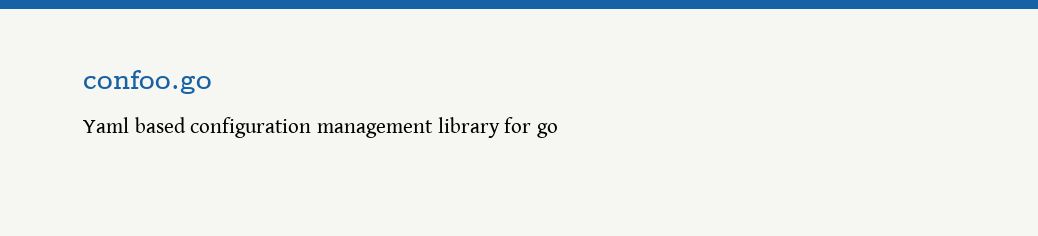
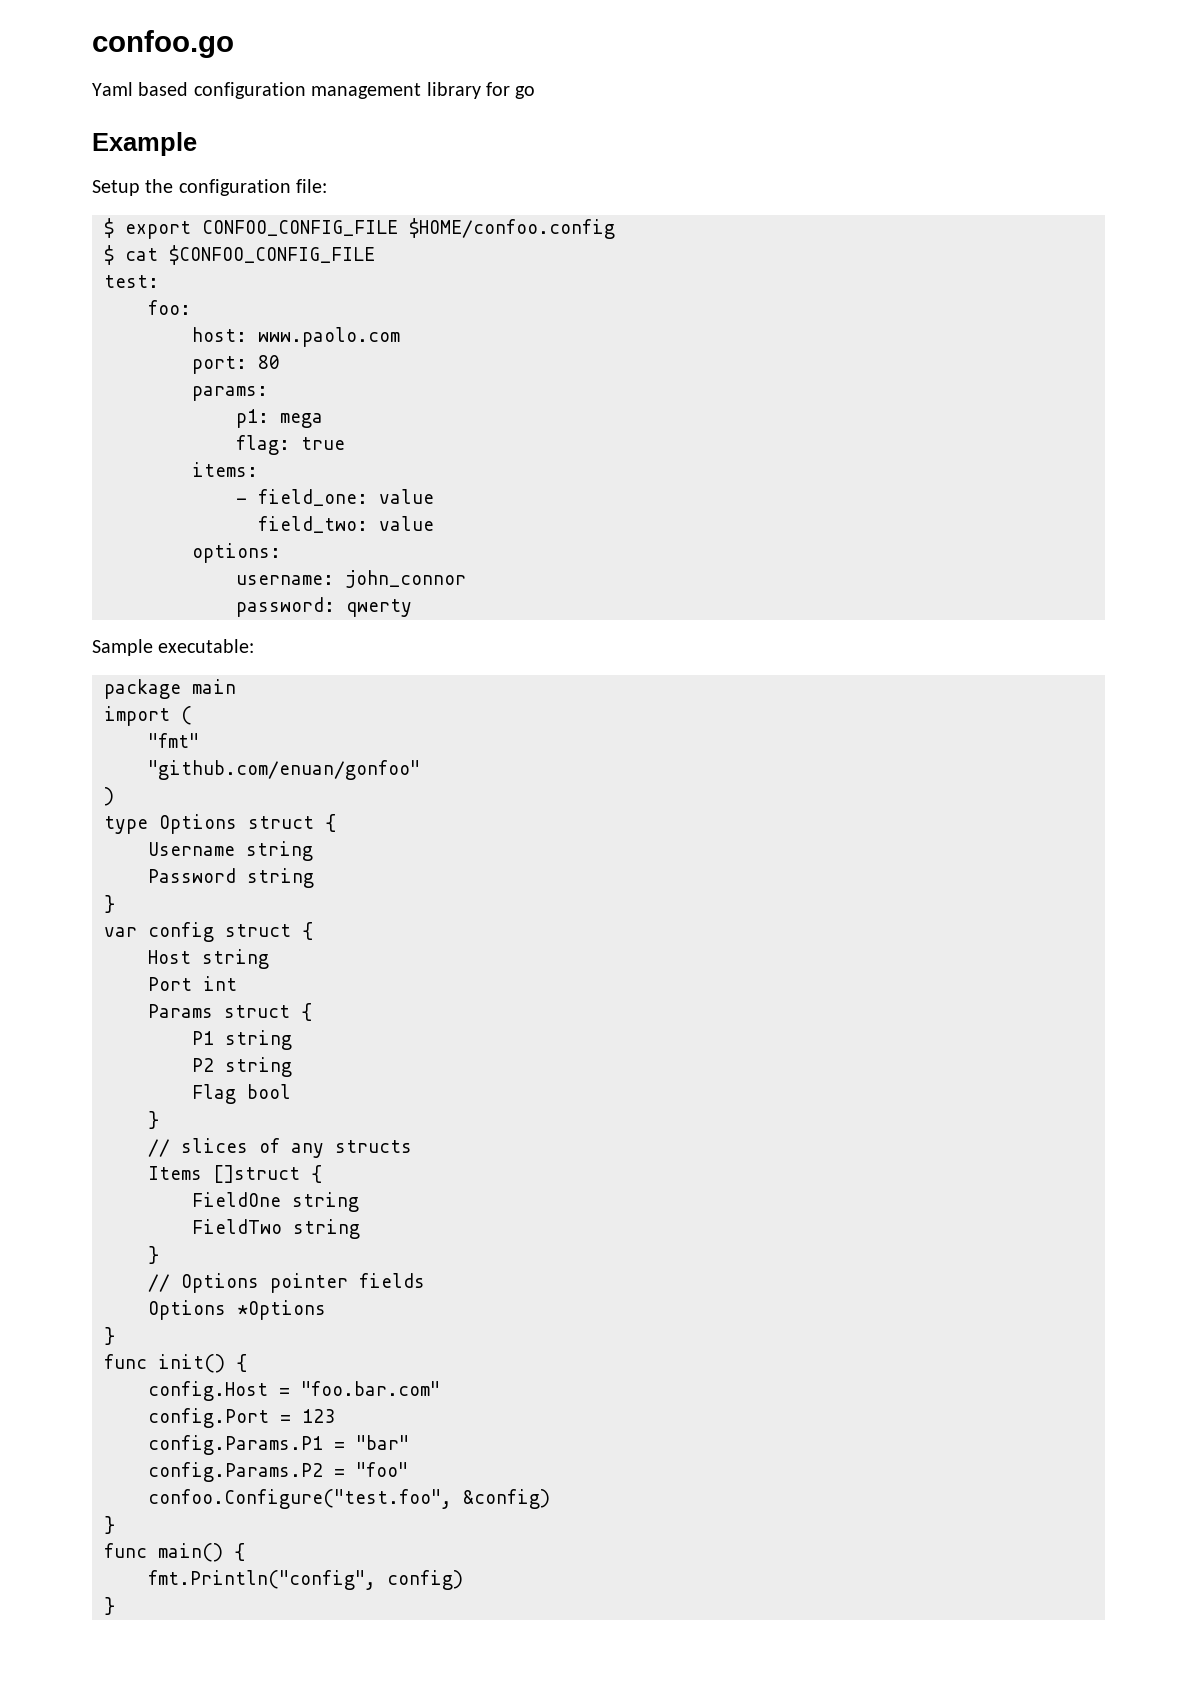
(559, 130) none -> [92,132,197,156] [92,179,328,196] [104,218,615,239] [104,245,375,265] [104,275,159,288] [148,300,191,315] [192,327,400,347] [192,355,280,374] [192,386,268,401] [236,409,323,428] [236,435,345,455] [192,462,258,477] [236,489,434,506] [258,516,434,533] [192,543,281,563] [236,570,466,588] [236,597,412,617] [92,639,255,656] [104,679,236,699] [104,706,192,726] [148,733,199,748] [148,760,420,780] [104,787,114,806] [104,814,336,834] [148,841,313,861] [148,868,314,888] [104,895,115,913] [104,922,313,942] [148,949,269,969] [148,976,237,991] [148,1003,312,1021] [192,1030,292,1050] [192,1057,292,1077] [192,1084,291,1104] [148,1111,159,1129] [148,1138,412,1158] [148,1165,322,1183] [192,1192,359,1212] [192,1219,360,1239] [148,1246,159,1264] [148,1273,425,1293] [148,1300,326,1320] [104,1327,115,1345] [104,1354,247,1373] [148,1381,440,1401] [148,1408,335,1428] [148,1435,409,1455] [148,1462,408,1482] [148,1489,550,1509] [104,1516,115,1534] [104,1543,245,1562] [148,1570,463,1590] [104,1597,115,1615] // Example // Setup the configuration file: // $ export CONFOO_CONFIG_FILE $HOME/confoo.config // $ cat $CONFOO_CONFIG_FILE // test: // foo: // host: www.paolo.com // port: 80 // params: // p1: mega // flag: true // items: // - field_one: value // field_two: value // options: // username: john_connor // password: qwerty // Sample executable: // package main // import ( // "fmt" // "github.com/enuan/gonfoo" // ) // type Options struct { // Username string // Password string // } // var config struct { // Host string // Port int // Params struct { // P1 string // P2 string // Flag bool // } // // slices of any structs // Items []struct { // FieldOne string // FieldTwo string // } // // Options pointer fields // Options *Options // } // func init() { // config.Host = "foo.bar.com" // config.Port = 123 // config.Params.P1 = "bar" // config.Params.P2 = "foo" // confoo.Configure("test.foo", &config) // } // func main() { // fmt.Println("config", config) // }

